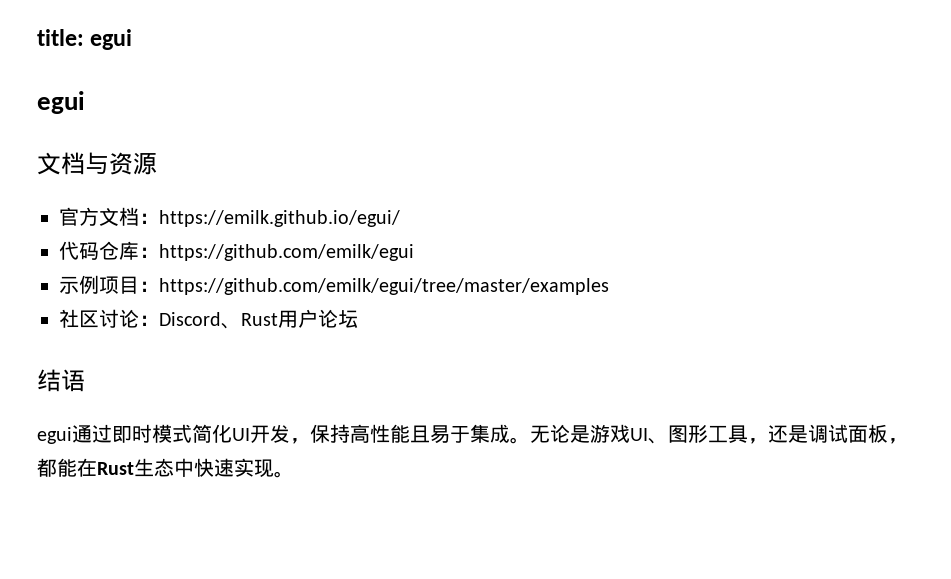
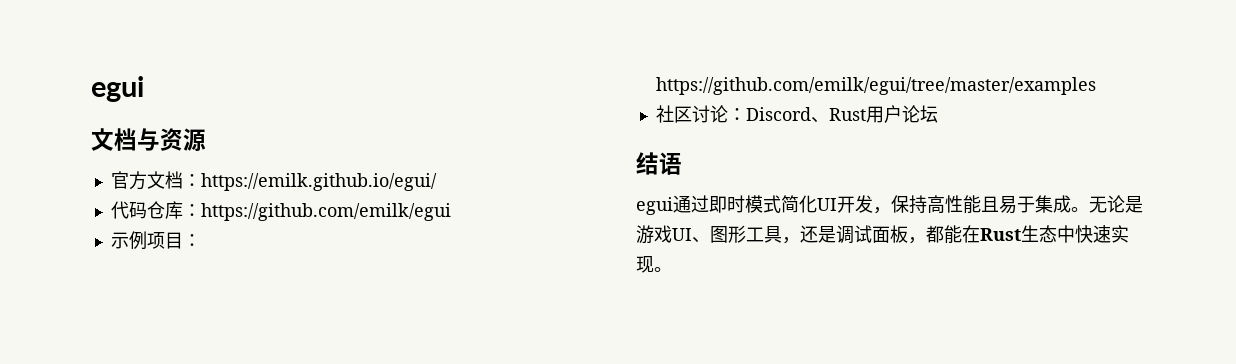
[37,29,133,50] title: egui // -> (91, 89) none

